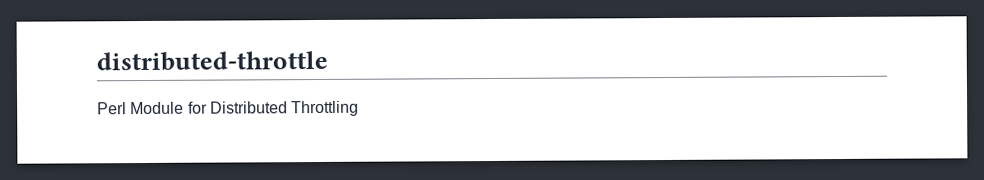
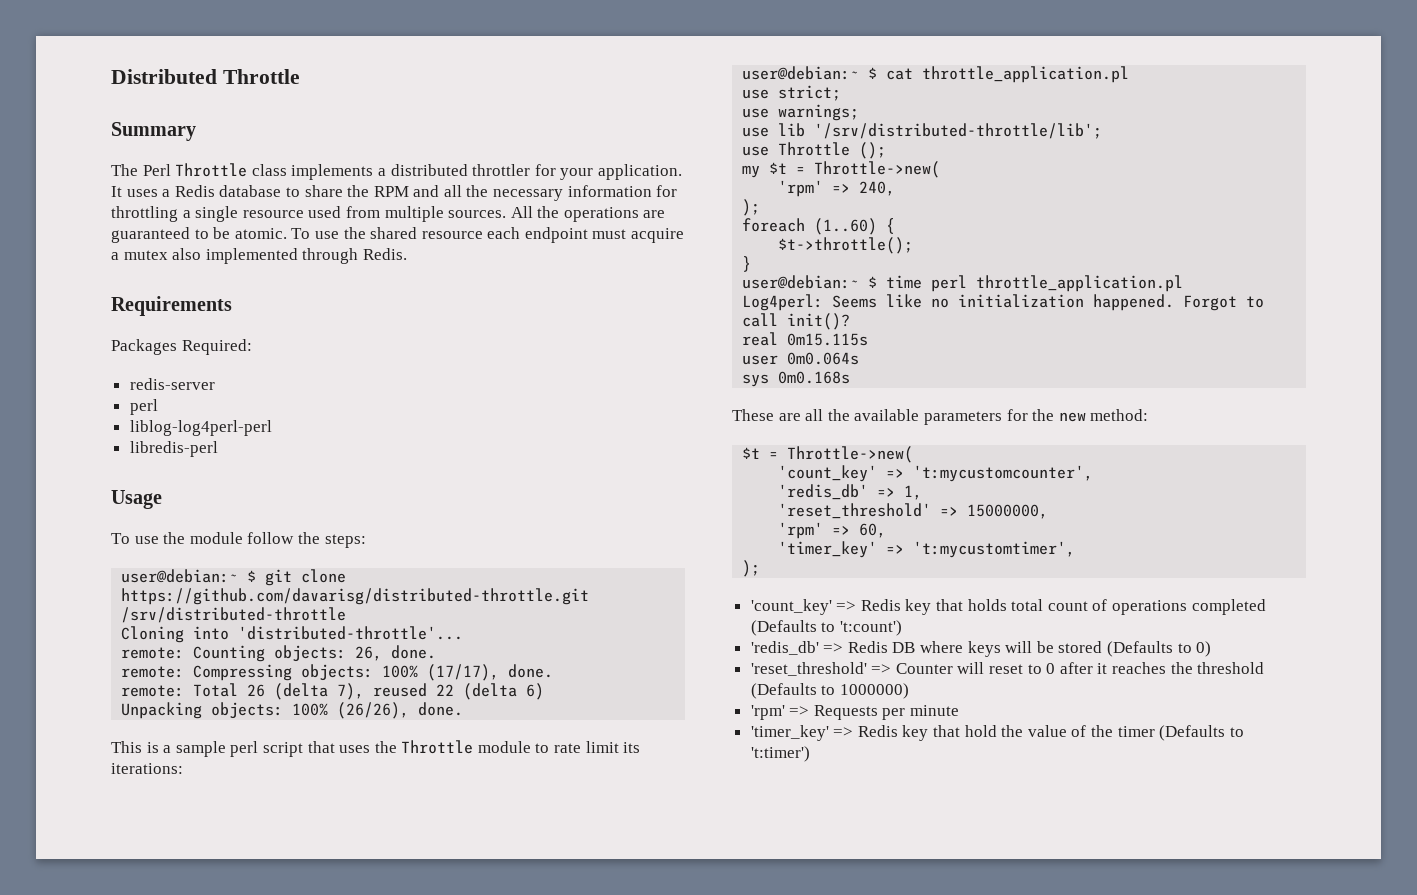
[96,50,328,72] [97,100,360,117] distributed-throttle // Perl Module for Distributed Throttling -> [111,69,300,84] [111,122,196,141] [111,163,682,180] [111,185,678,201] [111,206,666,222] [111,227,685,243] [111,248,407,264] [111,296,232,316] [111,339,252,355] [129,378,215,390] [129,399,158,415] [129,420,272,436] [129,441,218,457] [111,490,162,509] [111,532,366,548] [121,569,347,586] [121,588,590,605] [121,607,347,623] [121,626,464,643] [121,645,437,662] [121,664,554,681] [121,683,545,700] [121,702,464,719] [111,740,641,757] [111,763,183,774] [742,66,1130,83] [742,85,842,101] [742,104,860,121] [742,123,1103,139] [742,142,887,159] [742,161,941,178] [778,180,896,197] [742,199,761,216] [742,218,896,235] [778,237,914,254] [742,256,752,272] [742,275,1184,292] [742,294,1265,311] [742,313,851,330] [742,332,869,346] [742,352,860,365] [742,371,851,387] [732,409,1149,425] [742,446,914,463] [778,465,1094,482] [778,484,923,500] [778,503,1049,519] [778,522,887,539] [778,541,1076,558] [742,560,761,577] [750,599,1266,615] [750,620,902,636] [750,641,1212,657] [750,662,1265,676] [750,683,909,699] [750,705,960,720] [750,725,1244,741] [750,746,810,762] Distributed Throttle // Summary // The Perl Throttle class implements a distributed throttler for your application. It uses a Redis database to share the RPM and all the necessary information for throttling a single resource used from multiple sources. All the operations are guaranteed to be atomic. To use the shared resource each endpoint must acquire a mutex also implemented through Redis. // Requirements // Packages Required: // redis-server // perl // liblog-log4perl-perl // libredis-perl // Usage // To use the module follow the steps: // user@debian:~ $ git clone https://github.com/davarisg/distributed-throttle.git /srv/distributed-throttle // Cloning into 'distributed-throttle'... // remote: Counting objects: 26, done. // remote: Compressing objects: 100% (17/17), done. // remote: Total 26 (delta 7), reused 22 (delta 6) // Unpacking objects: 100% (26/26), done. // This is a sample perl script that uses the Throttle module to rate limit its iterations: // user@debian:~ $ cat throttle_application.pl // use strict; // use warnings; // use lib '/srv/distributed-throttle/lib'; // use Throttle (); // my $t = Throttle->new( // 'rpm' => 240, // ); // foreach (1..60) { // $t->throttle(); // } // user@debian:~ $ time perl throttle_application.pl // Log4perl: Seems like no initialization happened. Forgot to call init()? // real 0m15.115s // user 0m0.064s // sys 0m0.168s // These are all the available parameters for the new method: // $t = Throttle->new( // 'count_key' => 't:mycustomcounter', // 'redis_db' => 1, // 'reset_threshold' => 15000000, // 'rpm' => 60, // 'timer_key' => 't:mycustomtimer', // ); // 'count_key' => Redis key that holds total count of operations completed (Defaults to 't:count') // 'redis_db' => Redis DB where keys will be stored (Defaults to 0) // 'reset_threshold' => Counter will reset to 0 after it reaches the threshold (Defaults to 1000000) // 'rpm' => Requests per minute // 'timer_key' => Redis key that hold the value of the timer (Defaults to 't:timer')

